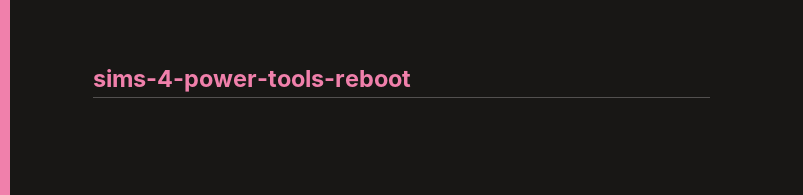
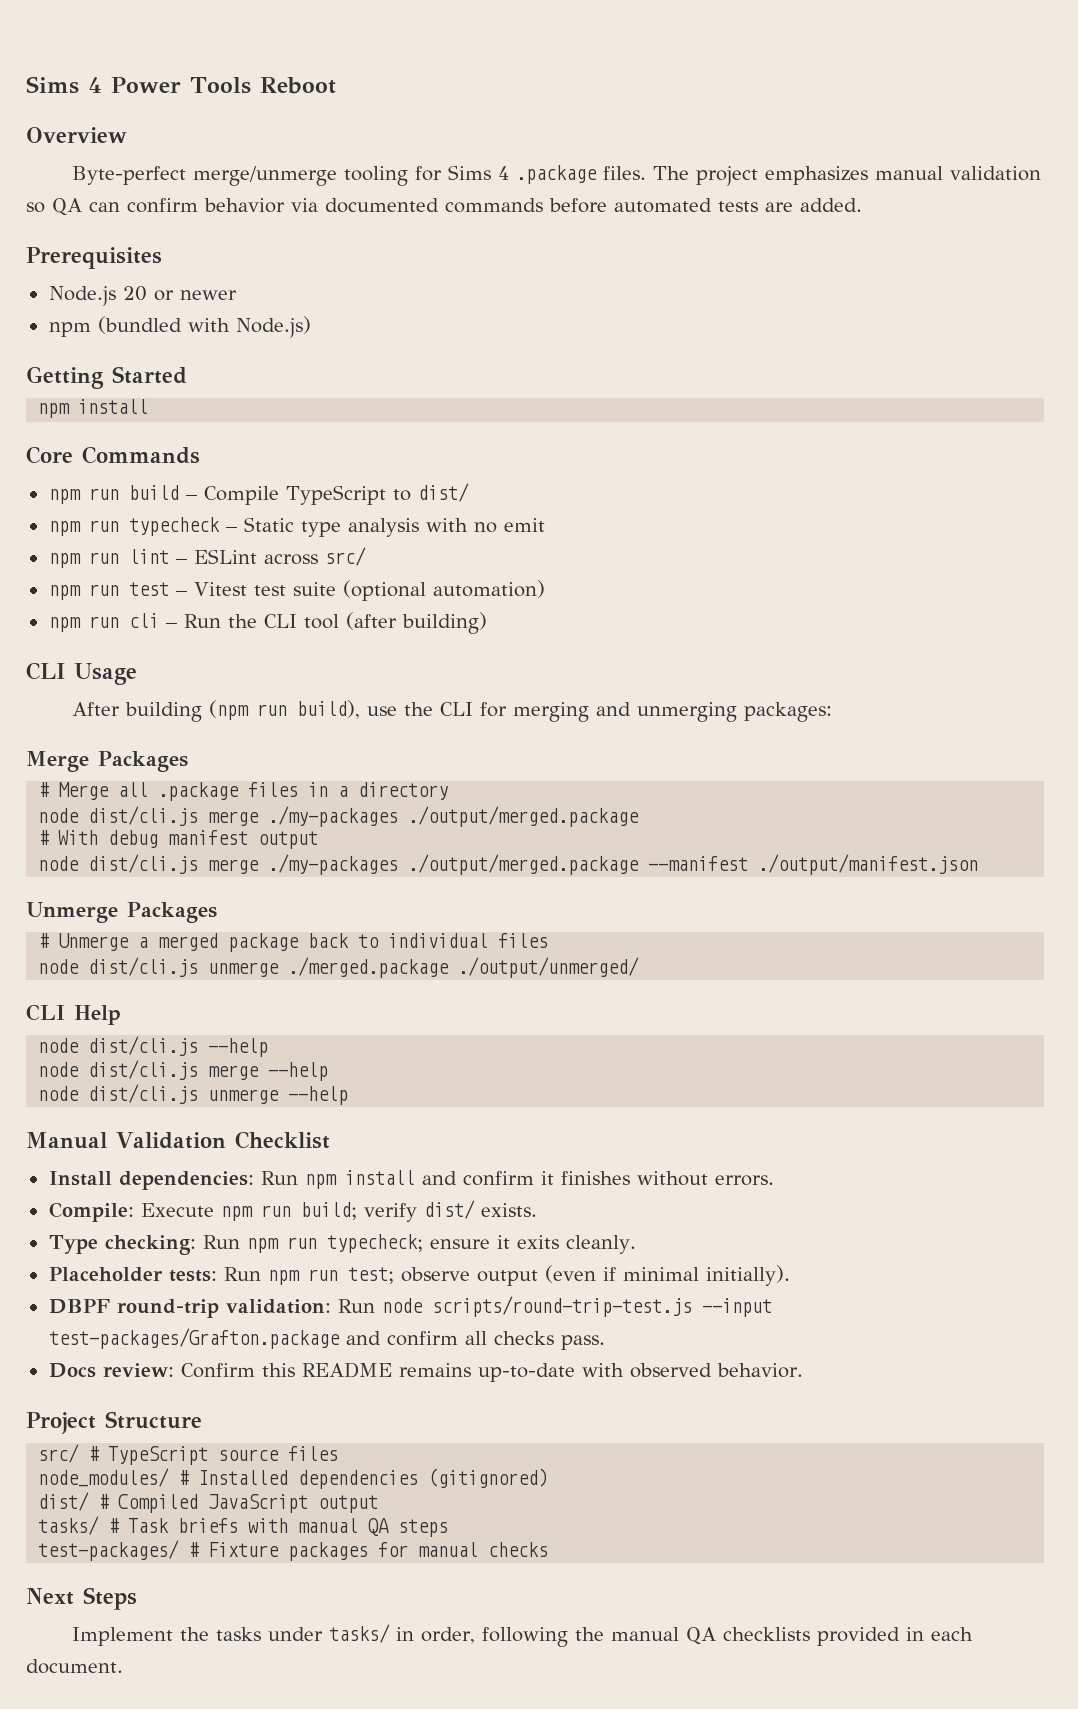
[93,69,411,92] sims-4-power-tools-reboot -> [26,76,336,94] [26,127,127,143] [71,165,1041,186] [26,198,862,216] [26,247,162,269] [48,286,237,306] [48,316,311,338] [26,366,187,389] [38,399,149,418] [26,446,200,464] [48,483,469,505] [48,517,545,537] [48,547,366,568] [48,580,545,601] [48,612,487,634] [26,662,137,685] [71,700,832,722] [26,751,188,772] [38,782,449,801] [38,806,640,827] [38,830,319,849] [38,854,979,875] [26,902,217,923] [38,933,549,952] [38,957,640,978] [26,1004,121,1025] [38,1036,269,1057] [38,1060,329,1081] [38,1084,349,1105] [26,1131,330,1149] [48,1170,774,1190] [48,1200,537,1222] [48,1234,636,1255] [48,1265,790,1286] [48,1296,772,1318] [48,1328,605,1350] [48,1362,803,1382] [26,1411,202,1434] [38,1444,339,1465] [38,1468,549,1489] [38,1492,379,1513] [38,1516,449,1537] [38,1540,549,1561] [26,1587,137,1610] [71,1624,973,1647] [26,1659,123,1674] Sims 4 Power Tools Reboot // Overview // Byte-perfect merge/unmerge tooling for Sims 4 .package files. The project emphasizes manual validation so QA can confirm behavior via documented commands before automated tests are added. // Prerequisites // Node.js 20 or newer // npm (bundled with Node.js) // Getting Started // npm install // Core Commands // npm run build – Compile TypeScript to dist/ // npm run typecheck – Static type analysis with no emit // npm run lint – ESLint across src/ // npm run test – Vitest test suite (optional automation) // npm run cli – Run the CLI tool (after building) // CLI Usage // After building (npm run build), use the CLI for merging and unmerging packages: // Merge Packages // # Merge all .package files in a directory // node dist/cli.js merge ./my-packages ./output/merged.package // # With debug manifest output // node dist/cli.js merge ./my-packages ./output/merged.package --manifest ./output/manifest.json // Unmerge Packages // # Unmerge a merged package back to individual files // node dist/cli.js unmerge ./merged.package ./output/unmerged/ // CLI Help // node dist/cli.js --help // node dist/cli.js merge --help // node dist/cli.js unmerge --help // Manual Validation Checklist // Install dependencies: Run npm install and confirm it finishes without errors. // Compile: Execute npm run build; verify dist/ exists. // Type checking: Run npm run typecheck; ensure it exits cleanly. // Placeholder tests: Run npm run test; observe output (even if minimal initially). // DBPF round-trip validation: Run node scripts/round-trip-test.js --input test-packages/Grafton.package and confirm all checks pass. // Docs review: Confirm this README remains up-to-date with observed behavior. // Project Structure // src/ # TypeScript source files // node_modules/ # Installed dependencies (gitignored) // dist/ # Compiled JavaScript output // tasks/ # Task briefs with manual QA steps // test-packages/ # Fixture packages for manual checks // Next Steps // Implement the tasks under tasks/ in order, following the manual QA checklists provided in each document.

